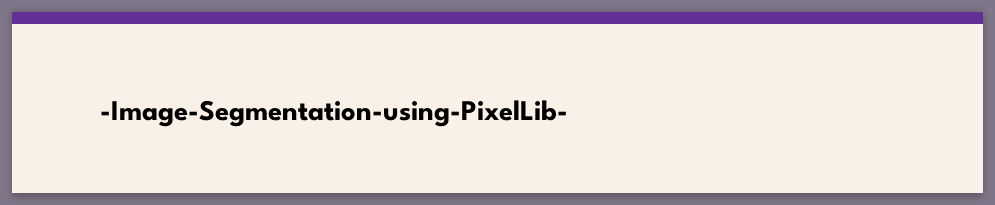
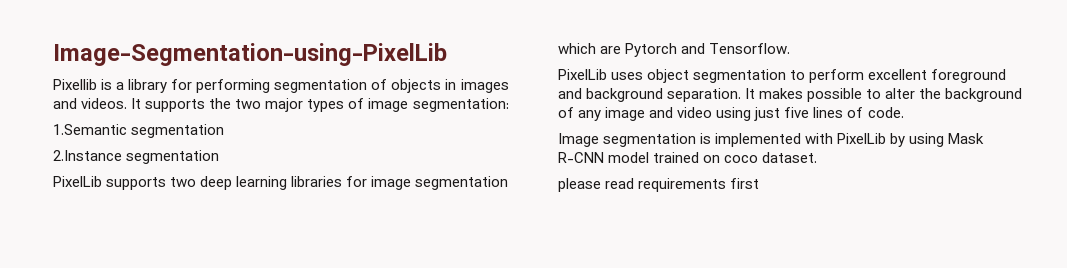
[100,100,568,127] -Image-Segmentation-using-PixelLib- -> [53,43,447,66] [53,79,509,93] [53,98,509,112] [53,124,225,138] [53,150,220,164] [53,176,509,190] [558,43,791,57] [558,69,1007,83] [558,88,1023,102] [558,107,904,121] [558,133,985,147] [558,152,818,163] [558,178,760,192] Image-Segmentation-using-PixelLib // Pixellib is a library for performing segmentation of objects in images and videos. It supports the two major types of image segmentation: // 1.Semantic segmentation // 2.Instance segmentation // PixelLib supports two deep learning libraries for image segmentation which are Pytorch and Tensorflow. // PixelLib uses object segmentation to perform excellent foreground and background separation. It makes possible to alter the background of any image and video using just five lines of code. // Image segmentation is implemented with PixelLib by using Mask R-CNN model trained on coco dataset. // please read requirements first

